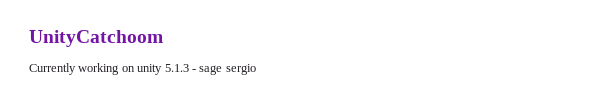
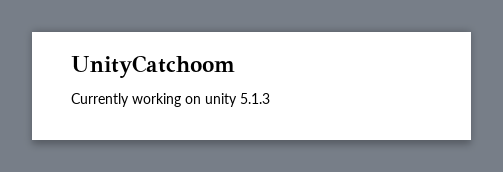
[191,64,256,75] - sage sergio -> (270, 98) none

